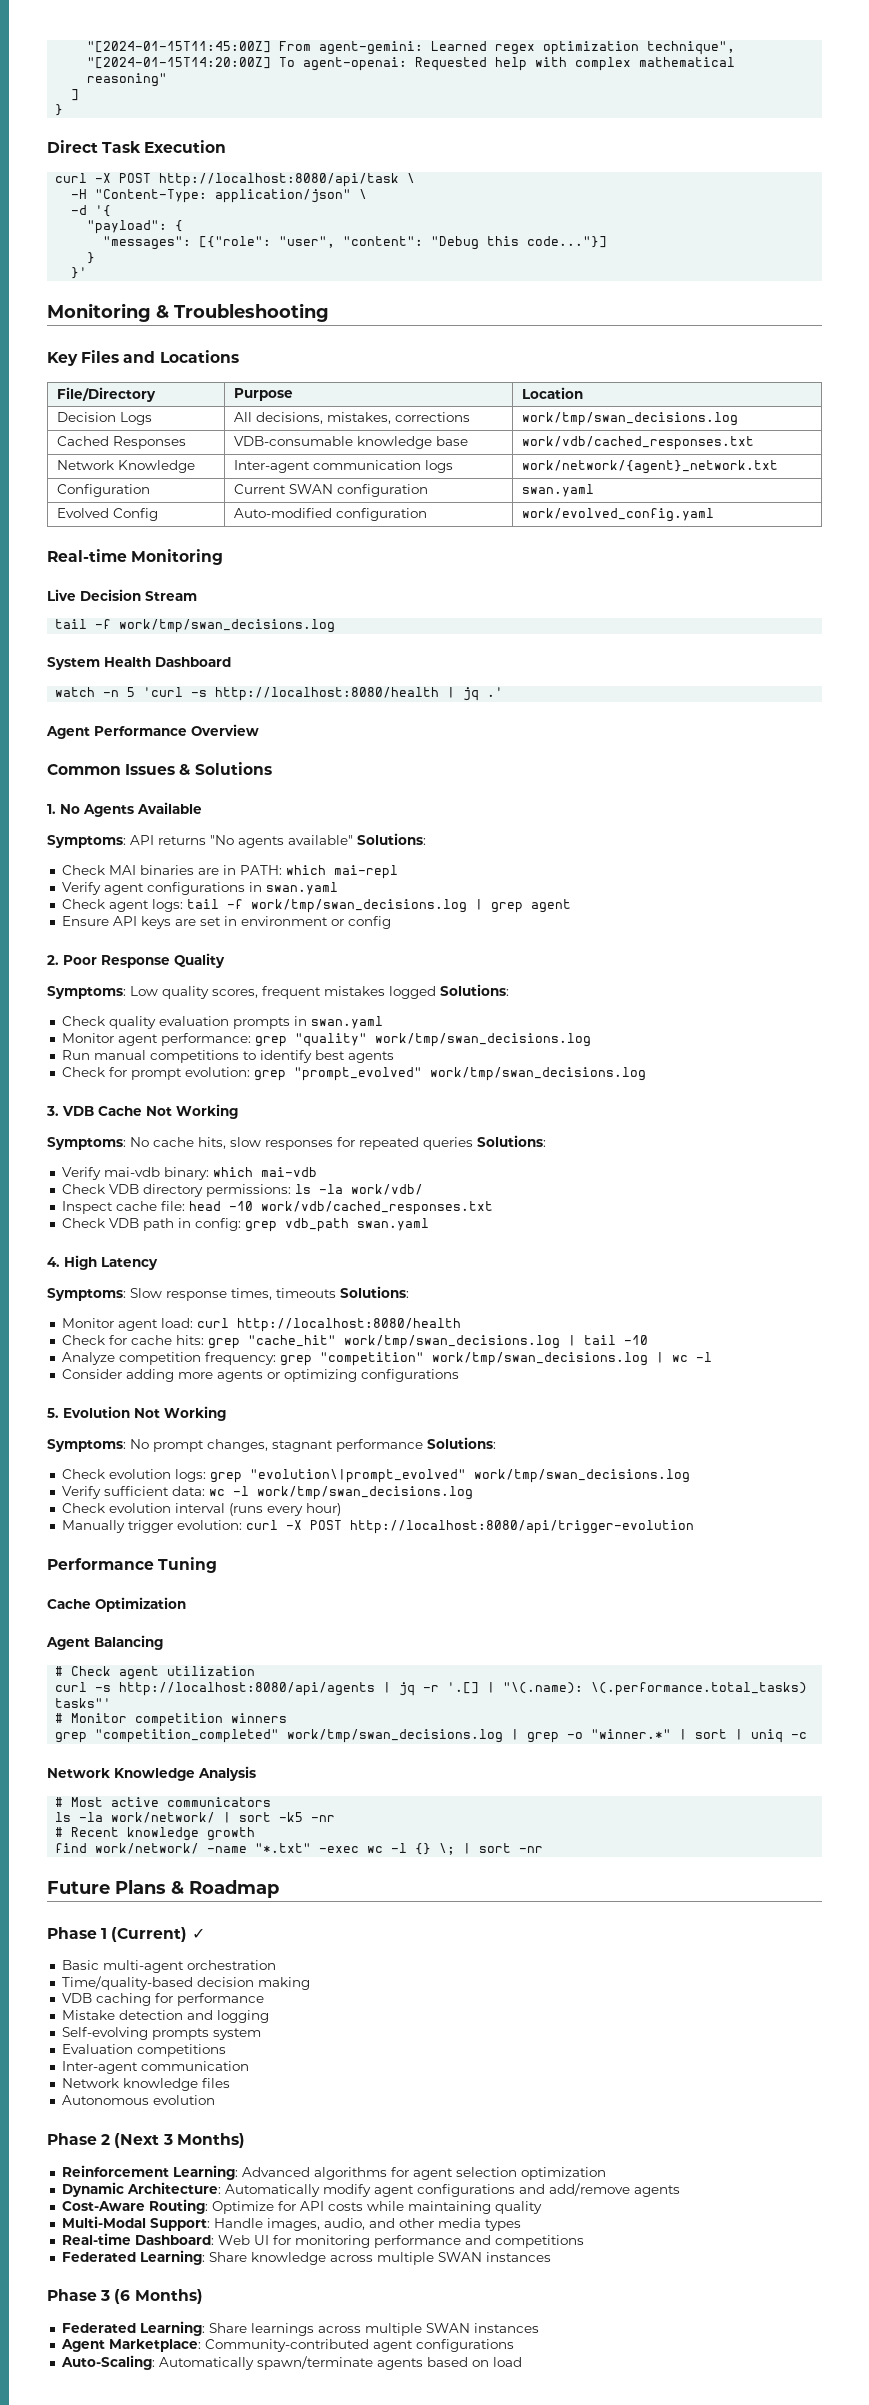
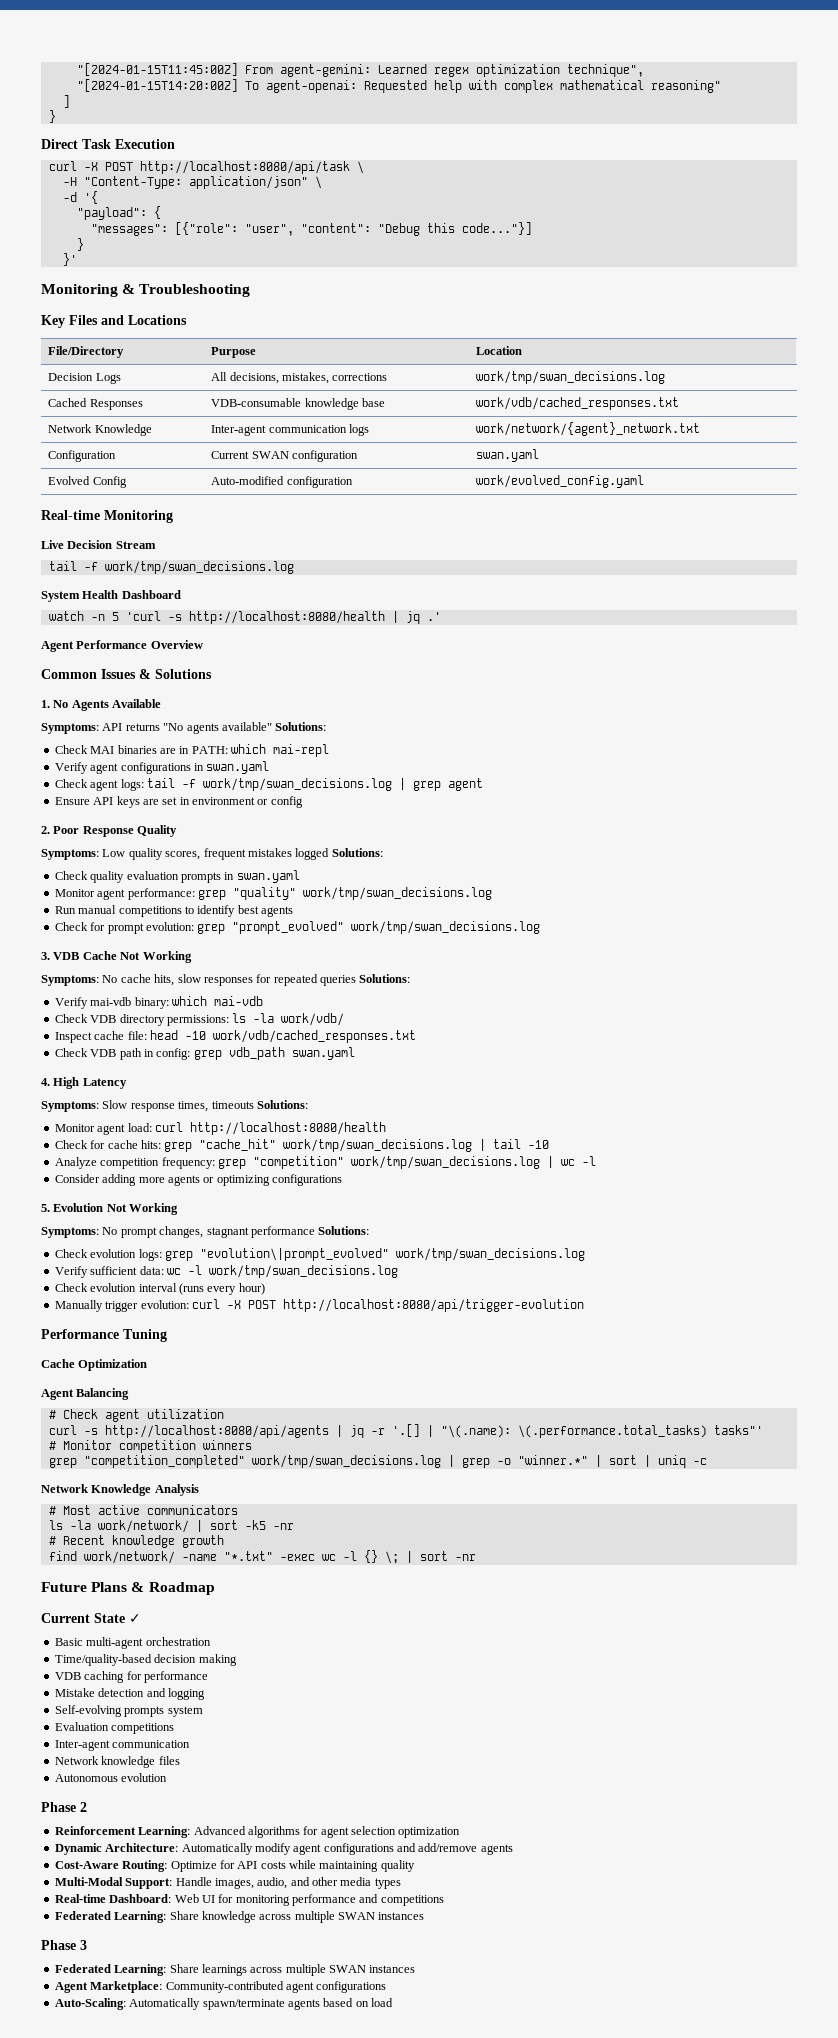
[47,1927,188,1942] Phase 1 (Current) -> [41,1613,125,1623] Current State
[114,2133,245,2148] (Next 3 Months) -> (87, 1807) none
[114,2289,203,2304] (6 Months) -> (87, 1945) none

